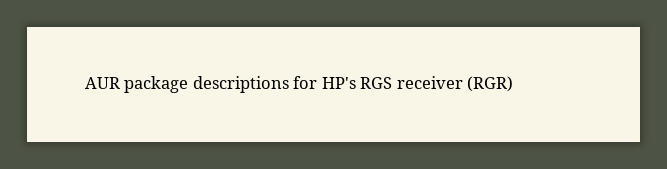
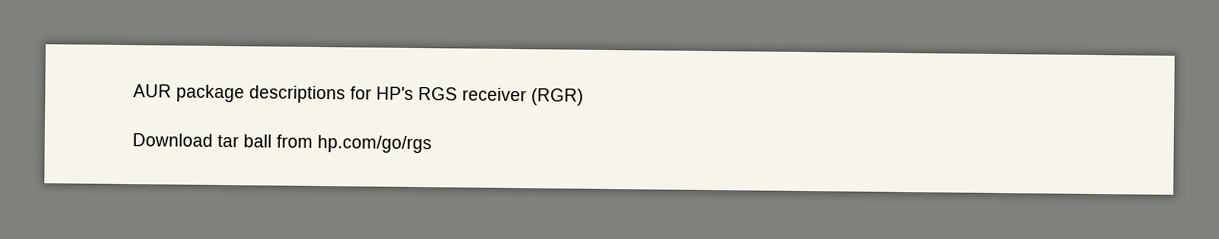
(514, 84) none -> [132,133,432,154] // Download tar ball from hp.com/go/rgs

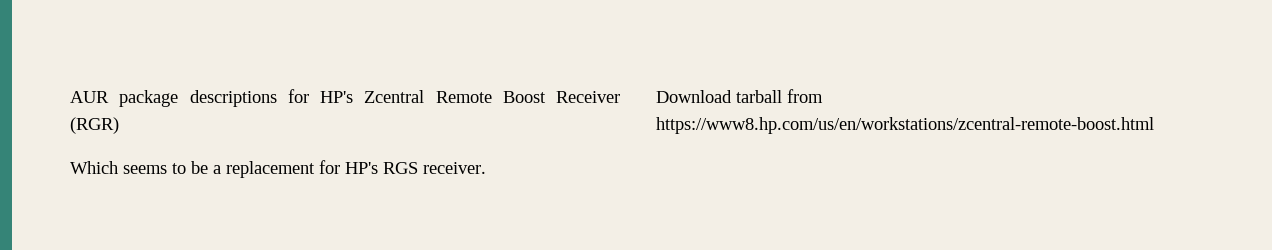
[418,87,584,106] [132,133,432,154] RGS receiver (RGR) // Download tar ball from hp.com/go/rgs -> [364,90,620,103] [70,117,119,134] [70,160,486,178] [656,89,823,103] [656,117,1154,134] Zcentral Remote Boost Receiver (RGR) // Which seems to be a replacement for HP's RGS receiver. // Download tarball from https://www8.hp.com/us/en/workstations/zcentral-remote-boost.html

